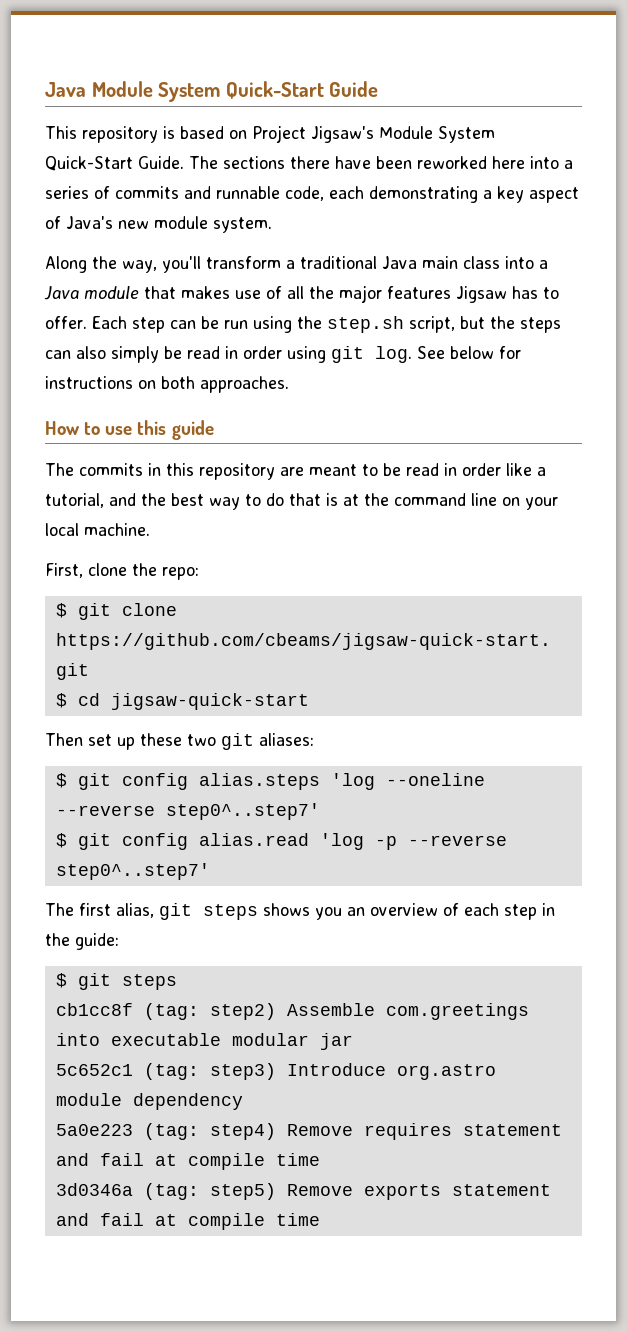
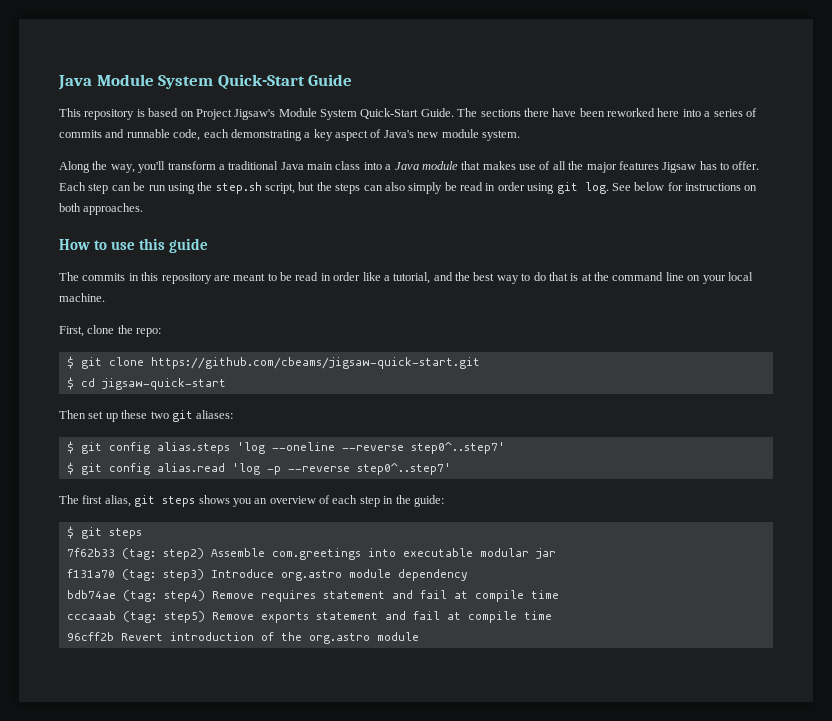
[55,1003,133,1016] cb1cc8f -> [66,548,115,557] 7f62b33
[55,1064,133,1076] 5c652c1 -> [66,569,115,578] f131a70
[55,1124,133,1136] 5a0e223 -> [66,590,116,599] bdb74ae
[55,1183,133,1196] 3d0346a -> [66,611,116,620] cccaaab
(320, 1219) none -> [66,632,419,644] // 96cff2b Revert introduction of the org.astro module

